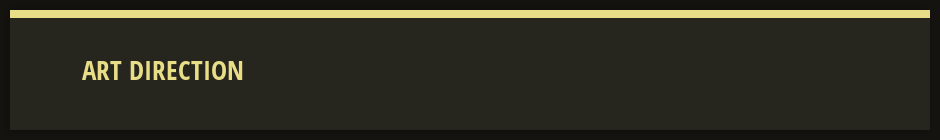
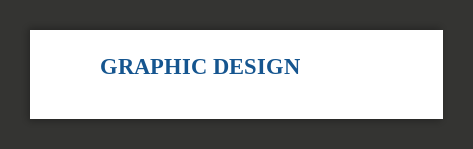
[82,61,245,80] ART DIRECTION -> [100,59,301,74] GRAPHIC DESIGN

